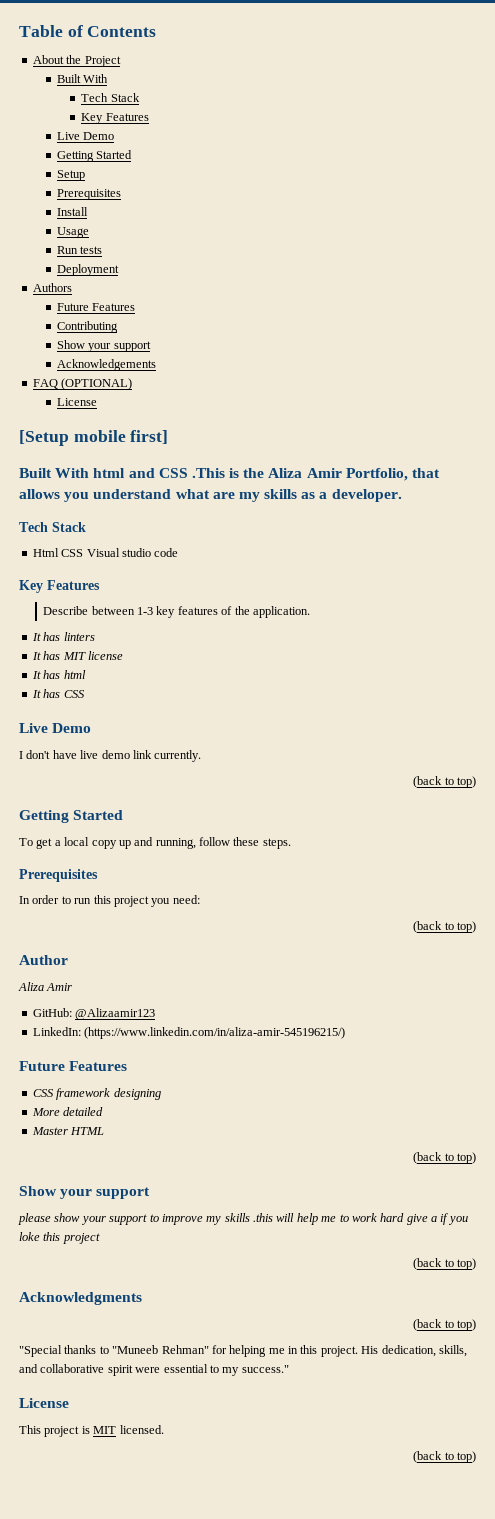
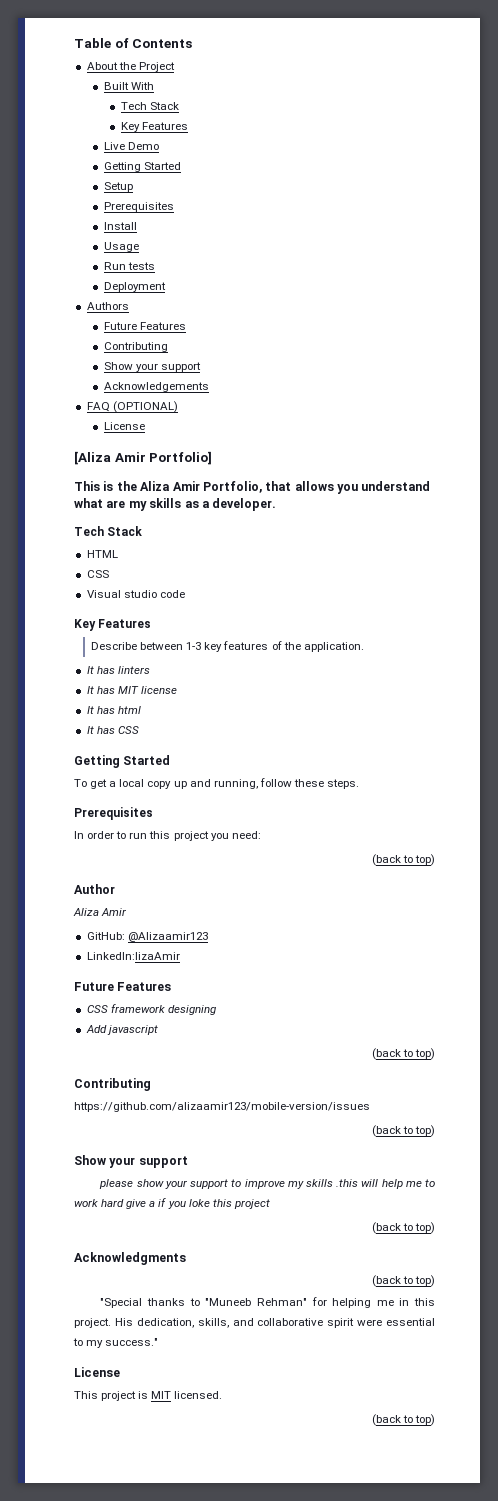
[19,430,169,446] [19,468,225,478] [Setup mobile first] // Built With html and CSS .This -> [74,451,213,465] [74,481,100,491] [Aliza Amir Portfolio] // This
[32,548,84,557] Html CSS -> [86,550,118,558] [86,570,109,578] HTML // CSS //
[19,723,92,733] [19,750,202,762] [413,776,476,788] // Live Demo // I don't have live demo link currently. // (back to top) -> (139, 730) none
[32,1027,346,1039] LinkedIn: (https://www.linkedin.com/in/aliza-amir-545196215/) -> [86,952,180,960] LinkedIn:lizaAmir
[31,1107,104,1116] [31,1127,105,1135] More detailed // Master HTML -> [85,1025,158,1035] [371,1048,436,1060] [74,1078,151,1091] [74,1102,370,1112] Add javascript // (back to top) // Contributing // https://github.com/alizaamir123/mobile-version/issues

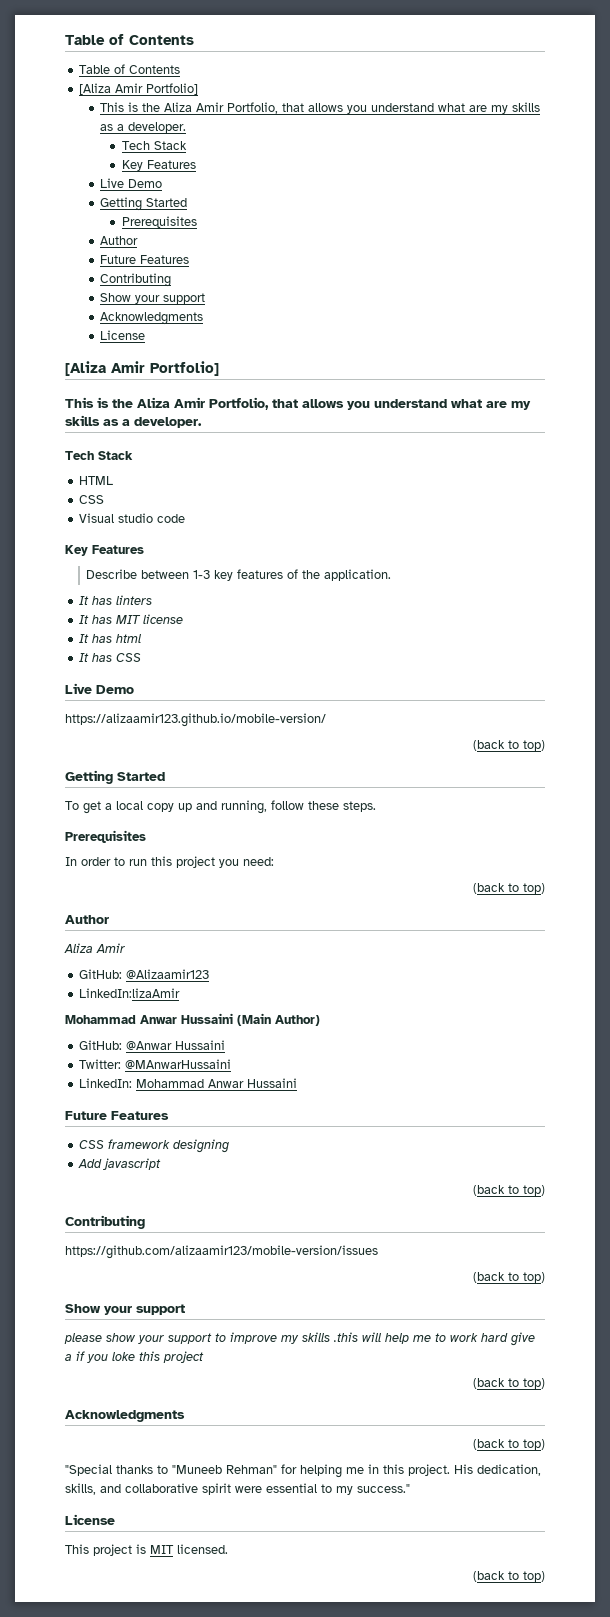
[74,38,193,48] [86,62,175,72] [103,82,154,90] Table of Contents // About the Project // Built With -> [65,34,194,45] [78,64,180,74] [78,83,198,95] [100,102,541,114] [100,122,187,133] Table of Contents // Table of Contents // [Aliza Amir Portfolio] // This is the Aliza Amir Portfolio, that allows you understand what are my skills as a developer.
[103,182,133,192] [103,202,174,212] [103,222,137,230] [103,242,139,252] [103,262,155,270] [103,282,166,292] [86,302,129,310] // Setup // Prerequisites // Install // Usage // Run tests // Deployment // Authors -> [121,216,197,228] [100,236,139,245] // Prerequisites // Author
[103,382,209,392] [86,401,178,413] Acknowledgements // FAQ (OPTIONAL) -> [100,312,204,325] Acknowledgments
(139, 730) none -> [65,683,134,694] [65,713,326,727] [473,740,545,751] // Live Demo // https://alizaamir123.github.io/mobile-version/ // (back to top)
(180, 956) none -> [65,1013,320,1026] [78,1040,225,1050] [78,1059,231,1069] [78,1078,297,1088] // Mohammad Anwar Hussaini (Main Author) // GitHub: @Anwar Hussaini // Twitter: @MAnwarHussaini // LinkedIn: Mohammad Anwar Hussaini

